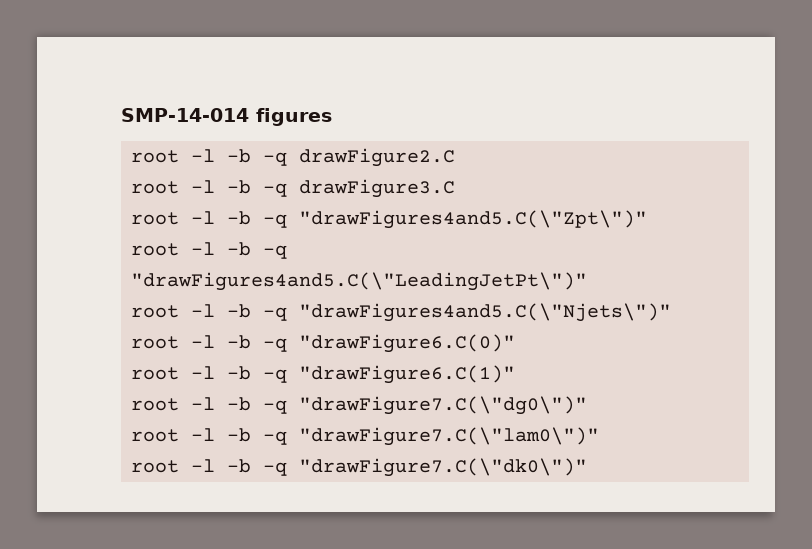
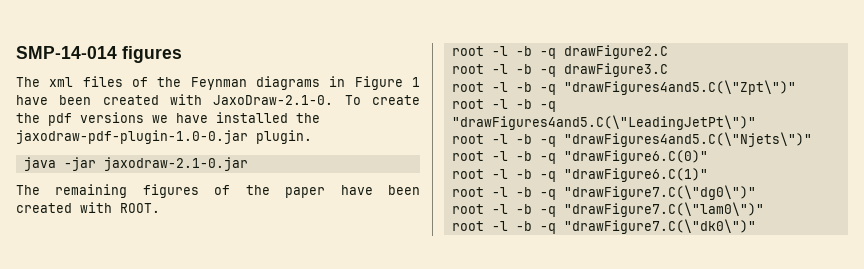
(332, 117) none -> [16,76,420,90] [16,94,420,105] [16,112,320,126] [16,130,312,144] [23,157,248,171] [16,184,420,198] [16,202,160,213] // The xml files of the Feynman diagrams in Figure 1 have been created with JaxoDraw-2.1-0. To create the pdf versions we have installed the jaxodraw-pdf-plugin-1.0-0.jar plugin. // java -jar jaxodraw-2.1-0.jar // The remaining figures of the paper have been created with ROOT.

